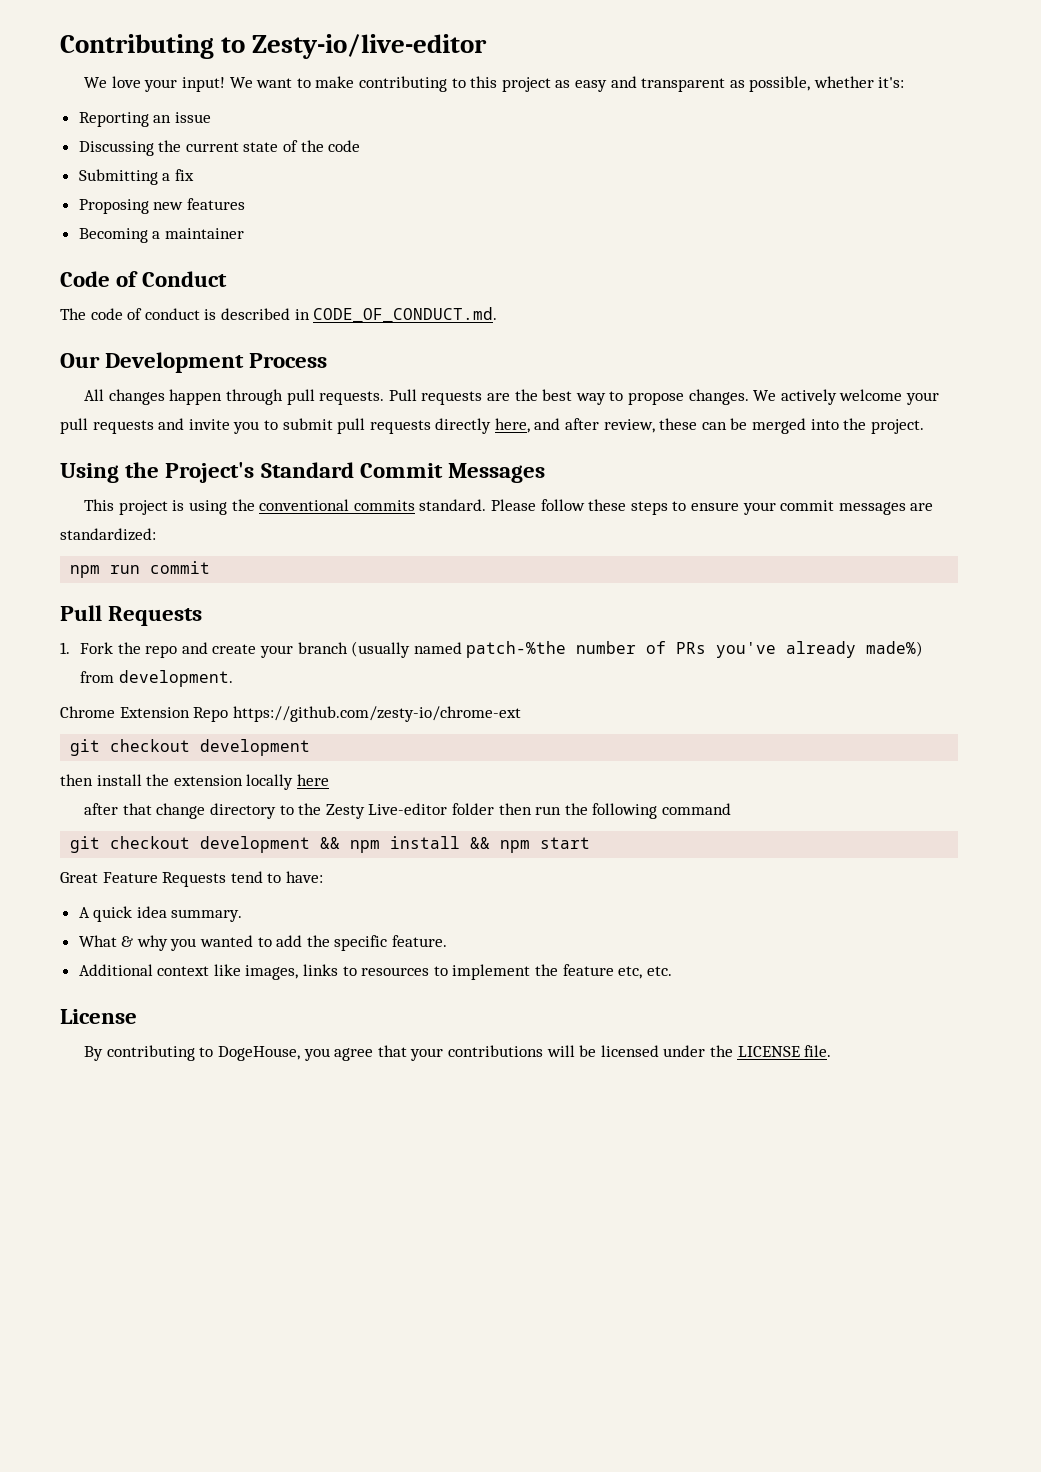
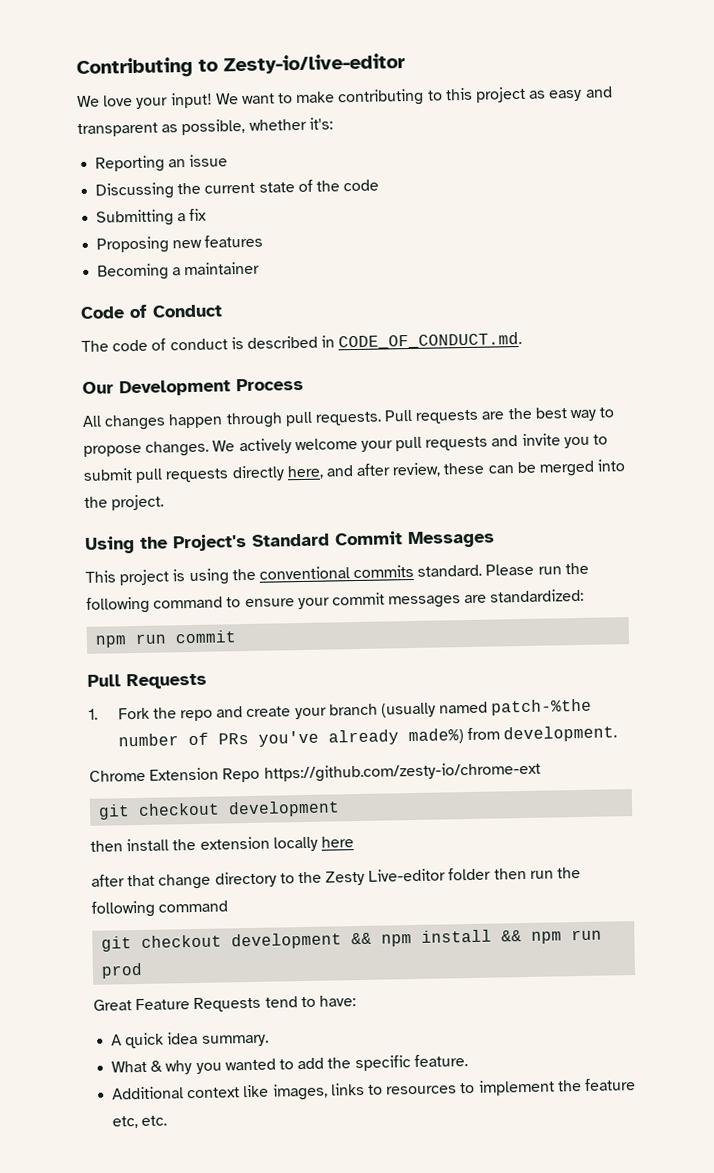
[540,499,668,515] follow these steps -> [537,562,589,575] [86,596,224,614] run the following command
[540,837,591,849] start -> [571,929,603,941] [101,962,144,979] run prod
[60,1009,137,1024] [84,1045,832,1061] // License // By contributing to DogeHouse, you agree that your contributions will be licensed under the LICENSE file. -> (168, 1120) none

